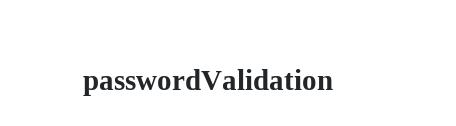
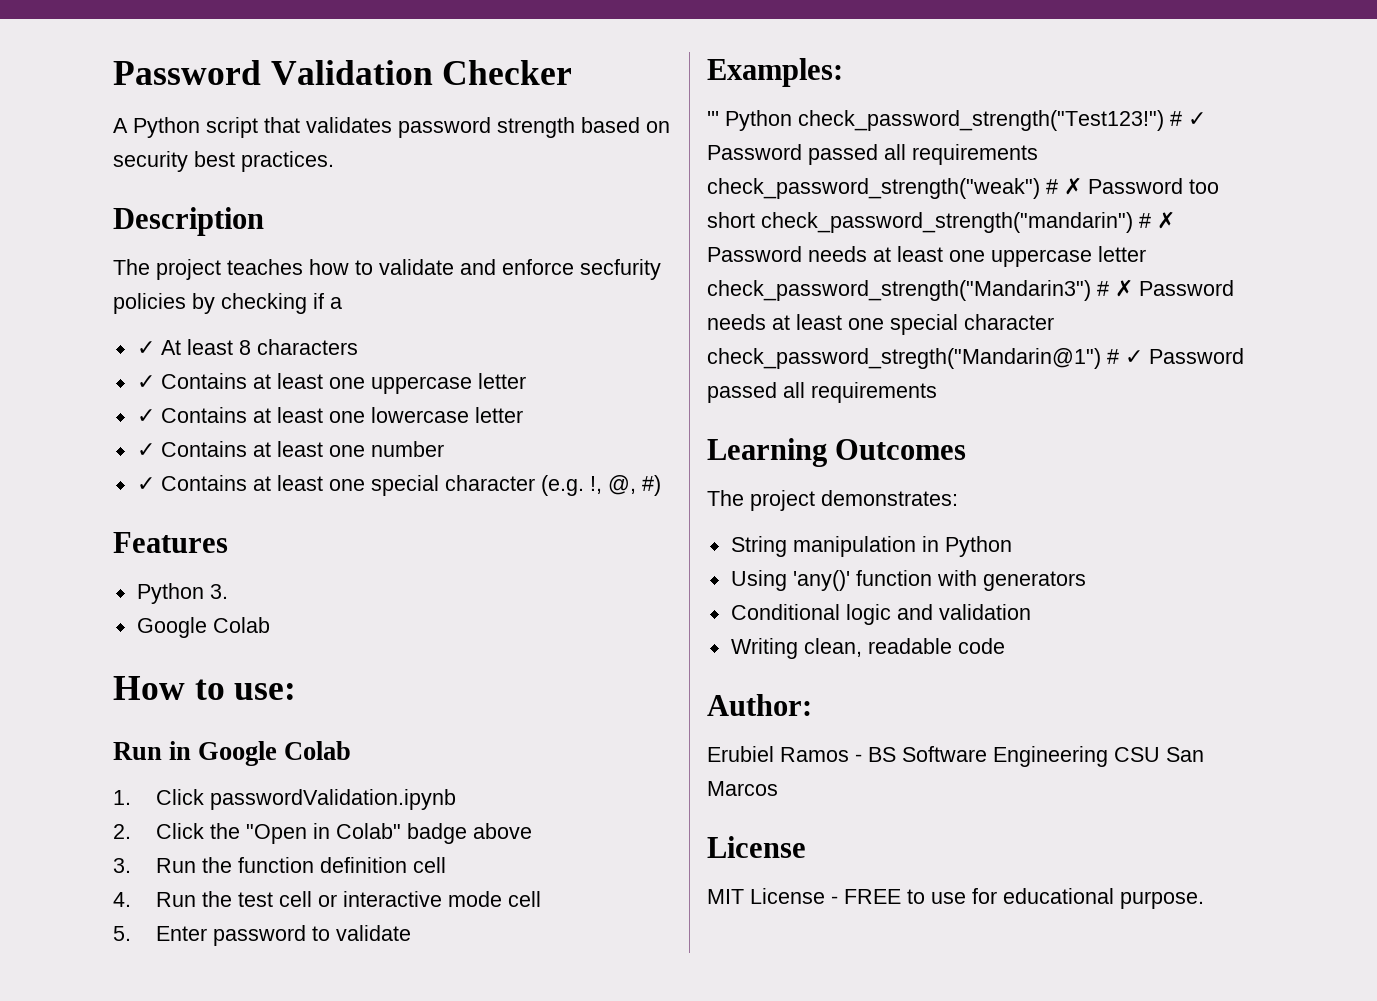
[83,69,333,96] passwordValidation -> [113,60,573,85] [113,117,670,138] [113,151,334,172] [113,207,264,236] [113,259,661,280] [113,293,342,314] [136,339,358,355] [136,373,526,394] [136,407,523,423] [136,441,444,457] [136,475,661,496] [113,532,228,553] [136,583,228,604] [136,617,270,638] [113,676,297,700] [113,741,352,766] [113,789,456,810] [113,823,532,844] [113,857,446,873] [113,891,541,907] [113,925,411,946] [707,58,843,87] [707,110,1206,131] [707,144,1038,165] [707,177,1219,199] [707,211,1175,233] [707,246,1146,267] [707,279,1234,301] [707,314,1054,335] [707,348,1244,369] [707,382,937,403] [707,438,967,467] [707,490,958,511] [730,536,1012,557] [730,570,1086,591] [730,604,1031,625] [730,638,1005,659] [707,694,812,716] [707,746,1204,767] [707,781,778,796] [707,836,806,858] [707,888,1204,909] Password Validation Checker // A Python script that validates password strength based on security best practices. // Description // The project teaches how to validate and enforce secfurity policies by checking if a // ✓ At least 8 characters // ✓ Contains at least one uppercase letter // ✓ Contains at least one lowercase letter // ✓ Contains at least one number // ✓ Contains at least one special character (e.g. !, @, #) // Features // Python 3. // Google Colab // How to use: // Run in Google Colab // 1. Click passwordValidation.ipynb // 2. Click the "Open in Colab" badge above // 3. Run the function definition cell // 4. Run the test cell or interactive mode cell // 5. Enter password to validate // Examples: // ''' Python check_password_strength("Test123!") # ✓ Password passed all requirements check_password_strength("weak") # ✗ Password too short check_password_strength("mandarin") # ✗ Password needs at least one uppercase letter check_password_strength("Mandarin3") # ✗ Password needs at least one special character check_password_stregth("Mandarin@1") # ✓ Password passed all requirements // Learning Outcomes // The project demonstrates: // String manipulation in Python // Using 'any()' function with generators // Conditional logic and validation // Writing clean, readable code // Author: // Erubiel Ramos - BS Software Engineering CSU San Marcos // License // MIT License - FREE to use for educational purpose.

